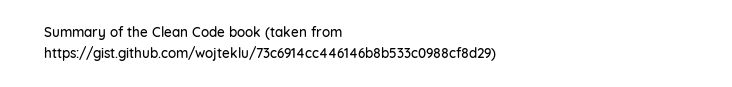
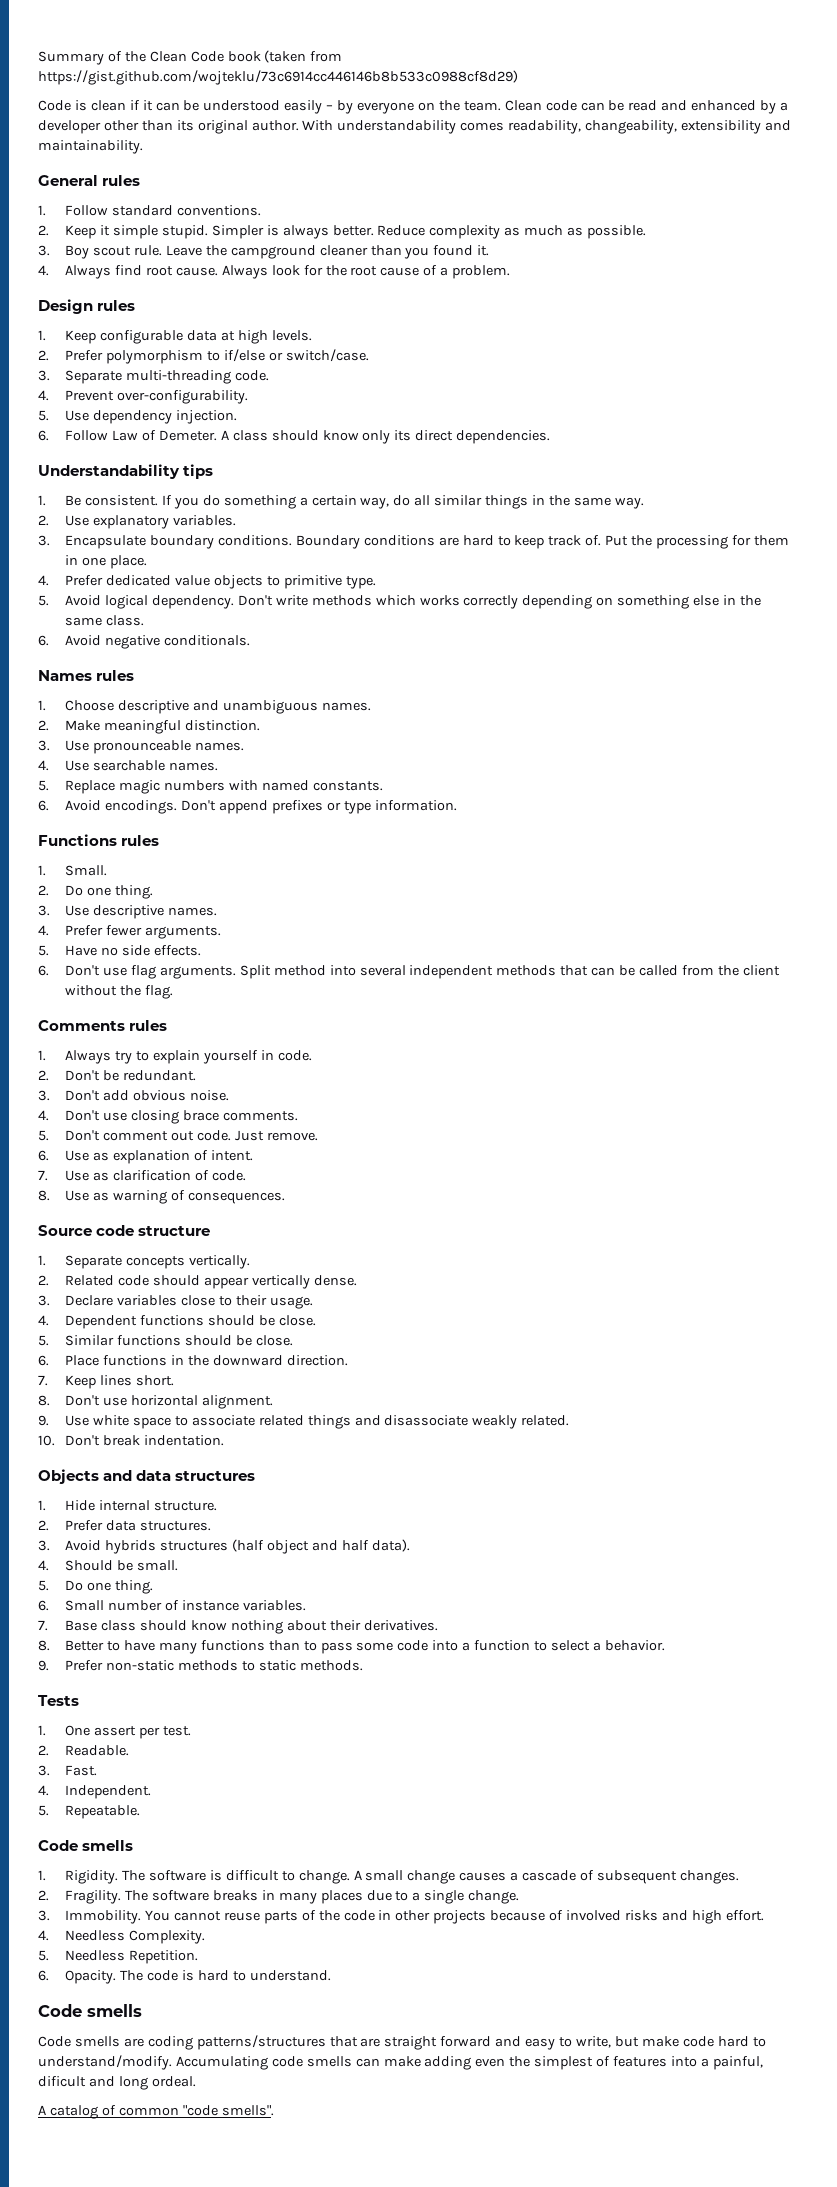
(496, 53) none -> [38,100,789,114] [38,120,791,134] [38,140,143,154] [38,175,141,186] [38,205,261,216] [38,225,647,239] [38,245,490,259] [38,265,511,279] [38,299,136,314] [38,330,312,344] [38,349,369,364] [38,370,269,384] [38,390,249,404] [38,410,237,424] [38,430,551,444] [38,464,214,479] [38,495,644,509] [38,515,236,529] [38,535,789,549] [65,555,147,569] [38,575,376,589] [38,595,761,609] [65,615,145,626] [38,635,250,649] [38,670,135,681] [38,700,371,714] [38,720,260,734] [38,740,244,754] [38,760,218,771] [38,780,383,794] [38,800,457,814] [38,834,160,846] [38,865,108,876] [38,885,153,899] [38,905,217,919] [38,925,221,939] [38,945,201,956] [38,965,780,979] [65,985,173,999] [38,1020,168,1031] [38,1050,312,1064] [38,1070,196,1081] [38,1090,229,1101] [38,1110,298,1124] [38,1130,318,1141] [38,1150,253,1164] [38,1170,246,1181] [38,1190,285,1204] [38,1225,211,1236] [38,1255,250,1269] [38,1275,357,1289] [38,1295,313,1309] [38,1315,316,1329] [38,1335,293,1346] [38,1355,348,1366] [38,1375,174,1389] [38,1395,273,1409] [38,1415,570,1429] [38,1435,224,1446] [38,1469,256,1484] [38,1500,217,1511] [38,1520,211,1531] [38,1539,410,1554] [38,1560,178,1571] [38,1580,153,1594] [38,1600,306,1611] [38,1620,438,1634] [38,1640,665,1654] [38,1660,363,1671] [38,1695,79,1706] [38,1725,191,1739] [38,1745,130,1756] [38,1765,98,1776] [38,1785,152,1799] [38,1805,141,1819] [38,1840,134,1851] [38,1870,739,1884] [38,1890,520,1904] [38,1910,764,1924] [38,1930,206,1944] [38,1950,199,1964] [38,1970,331,1984] [38,2004,142,2017] [38,2035,766,2050] [38,2055,763,2070] [38,2076,196,2090] [38,2105,274,2119] // Code is clean if it can be understood easily – by everyone on the team. Clean code can be read and enhanced by a developer other than its original author. With understandability comes readability, changeability, extensibility and maintainability. // General rules // 1. Follow standard conventions. // 2. Keep it simple stupid. Simpler is always better. Reduce complexity as much as possible. // 3. Boy scout rule. Leave the campground cleaner than you found it. // 4. Always find root cause. Always look for the root cause of a problem. // Design rules // 1. Keep configurable data at high levels. // 2. Prefer polymorphism to if/else or switch/case. // 3. Separate multi-threading code. // 4. Prevent over-configurability. // 5. Use dependency injection. // 6. Follow Law of Demeter. A class should know only its direct dependencies. // Understandability tips // 1. Be consistent. If you do something a certain way, do all similar things in the same way. // 2. Use explanatory variables. // 3. Encapsulate boundary conditions. Boundary conditions are hard to keep track of. Put the processing for them in one place. // 4. Prefer dedicated value objects to primitive type. // 5. Avoid logical dependency. Don't write methods which works correctly depending on something else in the same class. // 6. Avoid negative conditionals. // Names rules // 1. Choose descriptive and unambiguous names. // 2. Make meaningful distinction. // 3. Use pronounceable names. // 4. Use searchable names. // 5. Replace magic numbers with named constants. // 6. Avoid encodings. Don't append prefixes or type information. // Functions rules // 1. Small. // 2. Do one thing. // 3. Use descriptive names. // 4. Prefer fewer arguments. // 5. Have no side effects. // 6. Don't use flag arguments. Split method into several independent methods that can be called from the client without the flag. // Comments rules // 1. Always try to explain yourself in code. // 2. Don't be redundant. // 3. Don't add obvious noise. // 4. Don't use closing brace comments. // 5. Don't comment out code. Just remove. // 6. Use as explanation of intent. // 7. Use as clarification of code. // 8. Use as warning of consequences. // Source code structure // 1. Separate concepts vertically. // 2. Related code should appear vertically dense. // 3. Declare variables close to their usage. // 4. Dependent functions should be close. // 5. Similar functions should be close. // 6. Place functions in the downward direction. // 7. Keep lines short. // 8. Don't use horizontal alignment. // 9. Use white space to associate related things and disassociate weakly related. // 10. Don't break indentation. // Objects and data structures // 1. Hide internal structure. // 2. Prefer data structures. // 3. Avoid hybrids structures (half object and half data). // 4. Should be small. // 5. Do one thing. // 6. Small number of instance variables. // 7. Base class should know nothing about their derivatives. // 8. Better to have many functions than to pass some code into a function to select a behavior. // 9. Prefer non-static methods to static methods. // Tests // 1. One assert per test. // 2. Readable. // 3. Fast. // 4. Independent. // 5. Repeatable. // Code smells // 1. Rigidity. The software is difficult to change. A small change causes a cascade of subsequent changes. // 2. Fragility. The software breaks in many places due to a single change. // 3. Immobility. You cannot reuse parts of the code in other projects because of involved risks and high effort. // 4. Needless Complexity. // 5. Needless Repetition. // 6. Opacity. The code is hard to understand. // Code smells // Code smells are coding patterns/structures that are straight forward and easy to write, but make code hard to understand/modify. Accumulating code smells can make adding even the simplest of features into a painful, dificult and long ordeal. // A catalog of common "code smells".

